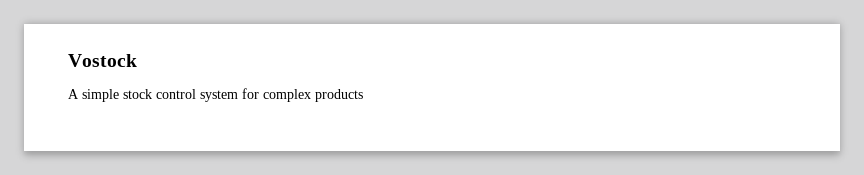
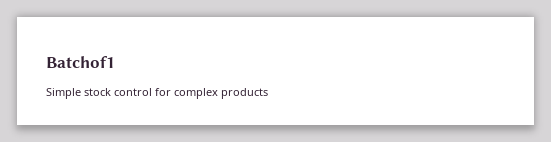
[68,54,137,67] [68,89,119,102] Vostock // A simple -> [46,56,115,68] [46,88,81,99] Batchof1 // Simple
[200,90,238,102] system -> (152, 92) none

